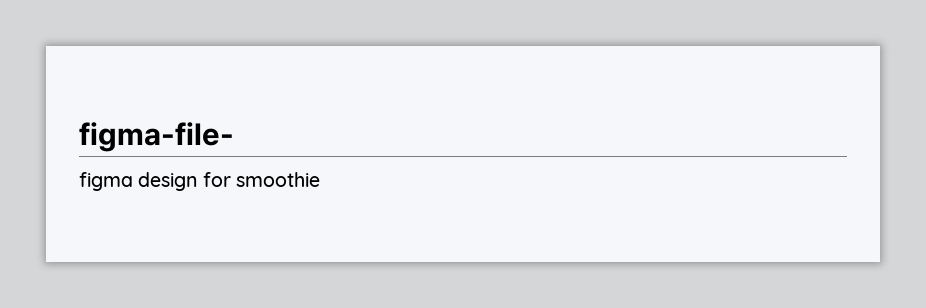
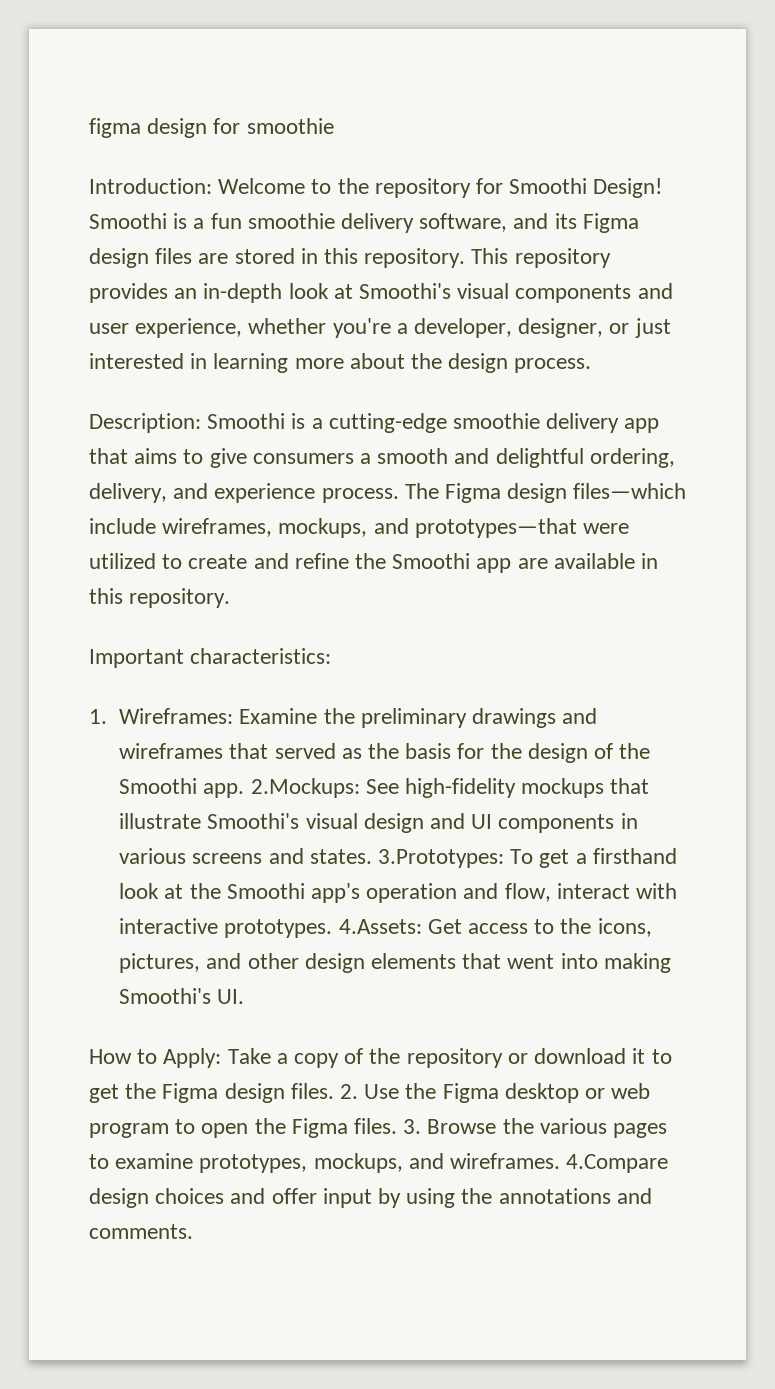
[79,122,234,152] figma-file- // -> (89, 128) none
(320, 179) none -> [89,178,663,198] [89,213,639,233] [89,248,611,268] [89,283,673,303] [89,318,671,338] [89,353,592,373] [89,413,660,433] [89,448,675,468] [89,483,687,503] [89,518,630,538] [89,553,659,573] [89,588,231,608] [89,648,332,668] [89,708,598,728] [119,743,651,763] [119,778,650,798] [119,813,638,833] [119,848,677,868] [119,883,677,903] [119,918,652,938] [119,953,671,973] [119,988,245,1004] [89,1048,672,1068] [89,1083,651,1103] [89,1118,668,1138] [89,1153,669,1173] [89,1188,652,1208] [89,1224,193,1239] // Introduction: Welcome to the repository for Smoothi Design! Smoothi is a fun smoothie delivery software, and its Figma design files are stored in this repository. This repository provides an in-depth look at Smoothi's visual components and user experience, whether you're a developer, designer, or just interested in learning more about the design process. // Description: Smoothi is a cutting-edge smoothie delivery app that aims to give consumers a smooth and delightful ordering, delivery, and experience process. The Figma design files—which include wireframes, mockups, and prototypes—that were utilized to create and refine the Smoothi app are available in this repository. // Important characteristics: // 1. Wireframes: Examine the preliminary drawings and wireframes that served as the basis for the design of the Smoothi app. 2.Mockups: See high-fidelity mockups that illustrate Smoothi's visual design and UI components in various screens and states. 3.Prototypes: To get a firsthand look at the Smoothi app's operation and flow, interact with interactive prototypes. 4.Assets: Get access to the icons, pictures, and other design elements that went into making Smoothi's UI. // How to Apply: Take a copy of the repository or download it to get the Figma design files. 2. Use the Figma desktop or web program to open the Figma files. 3. Browse the various pages to examine prototypes, mockups, and wireframes. 4.Compare design choices and offer input by using the annotations and comments.

